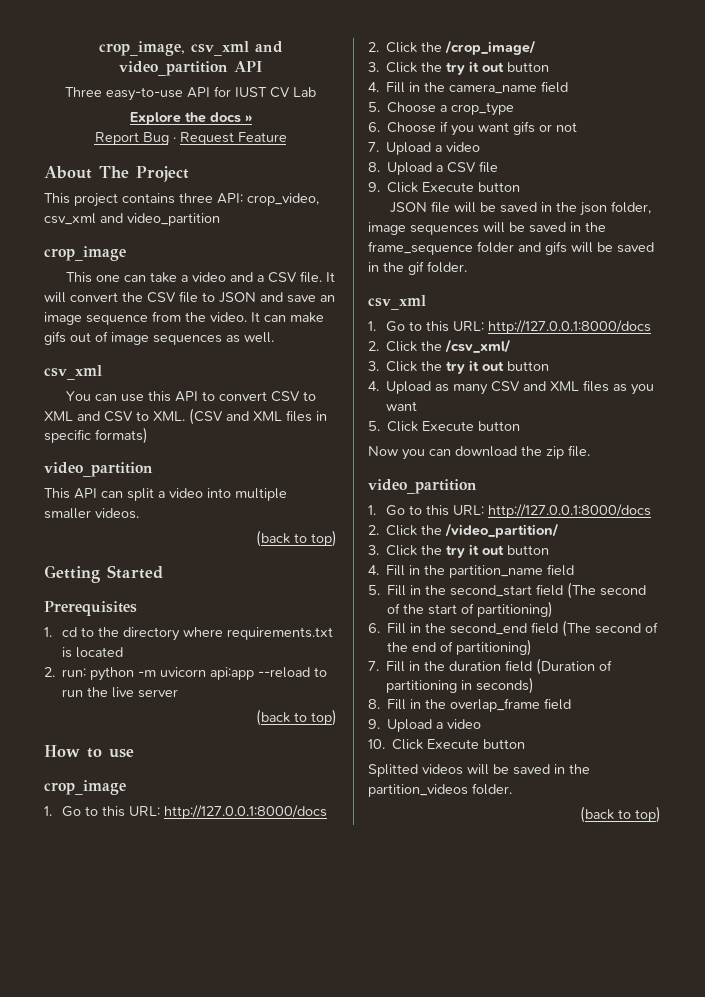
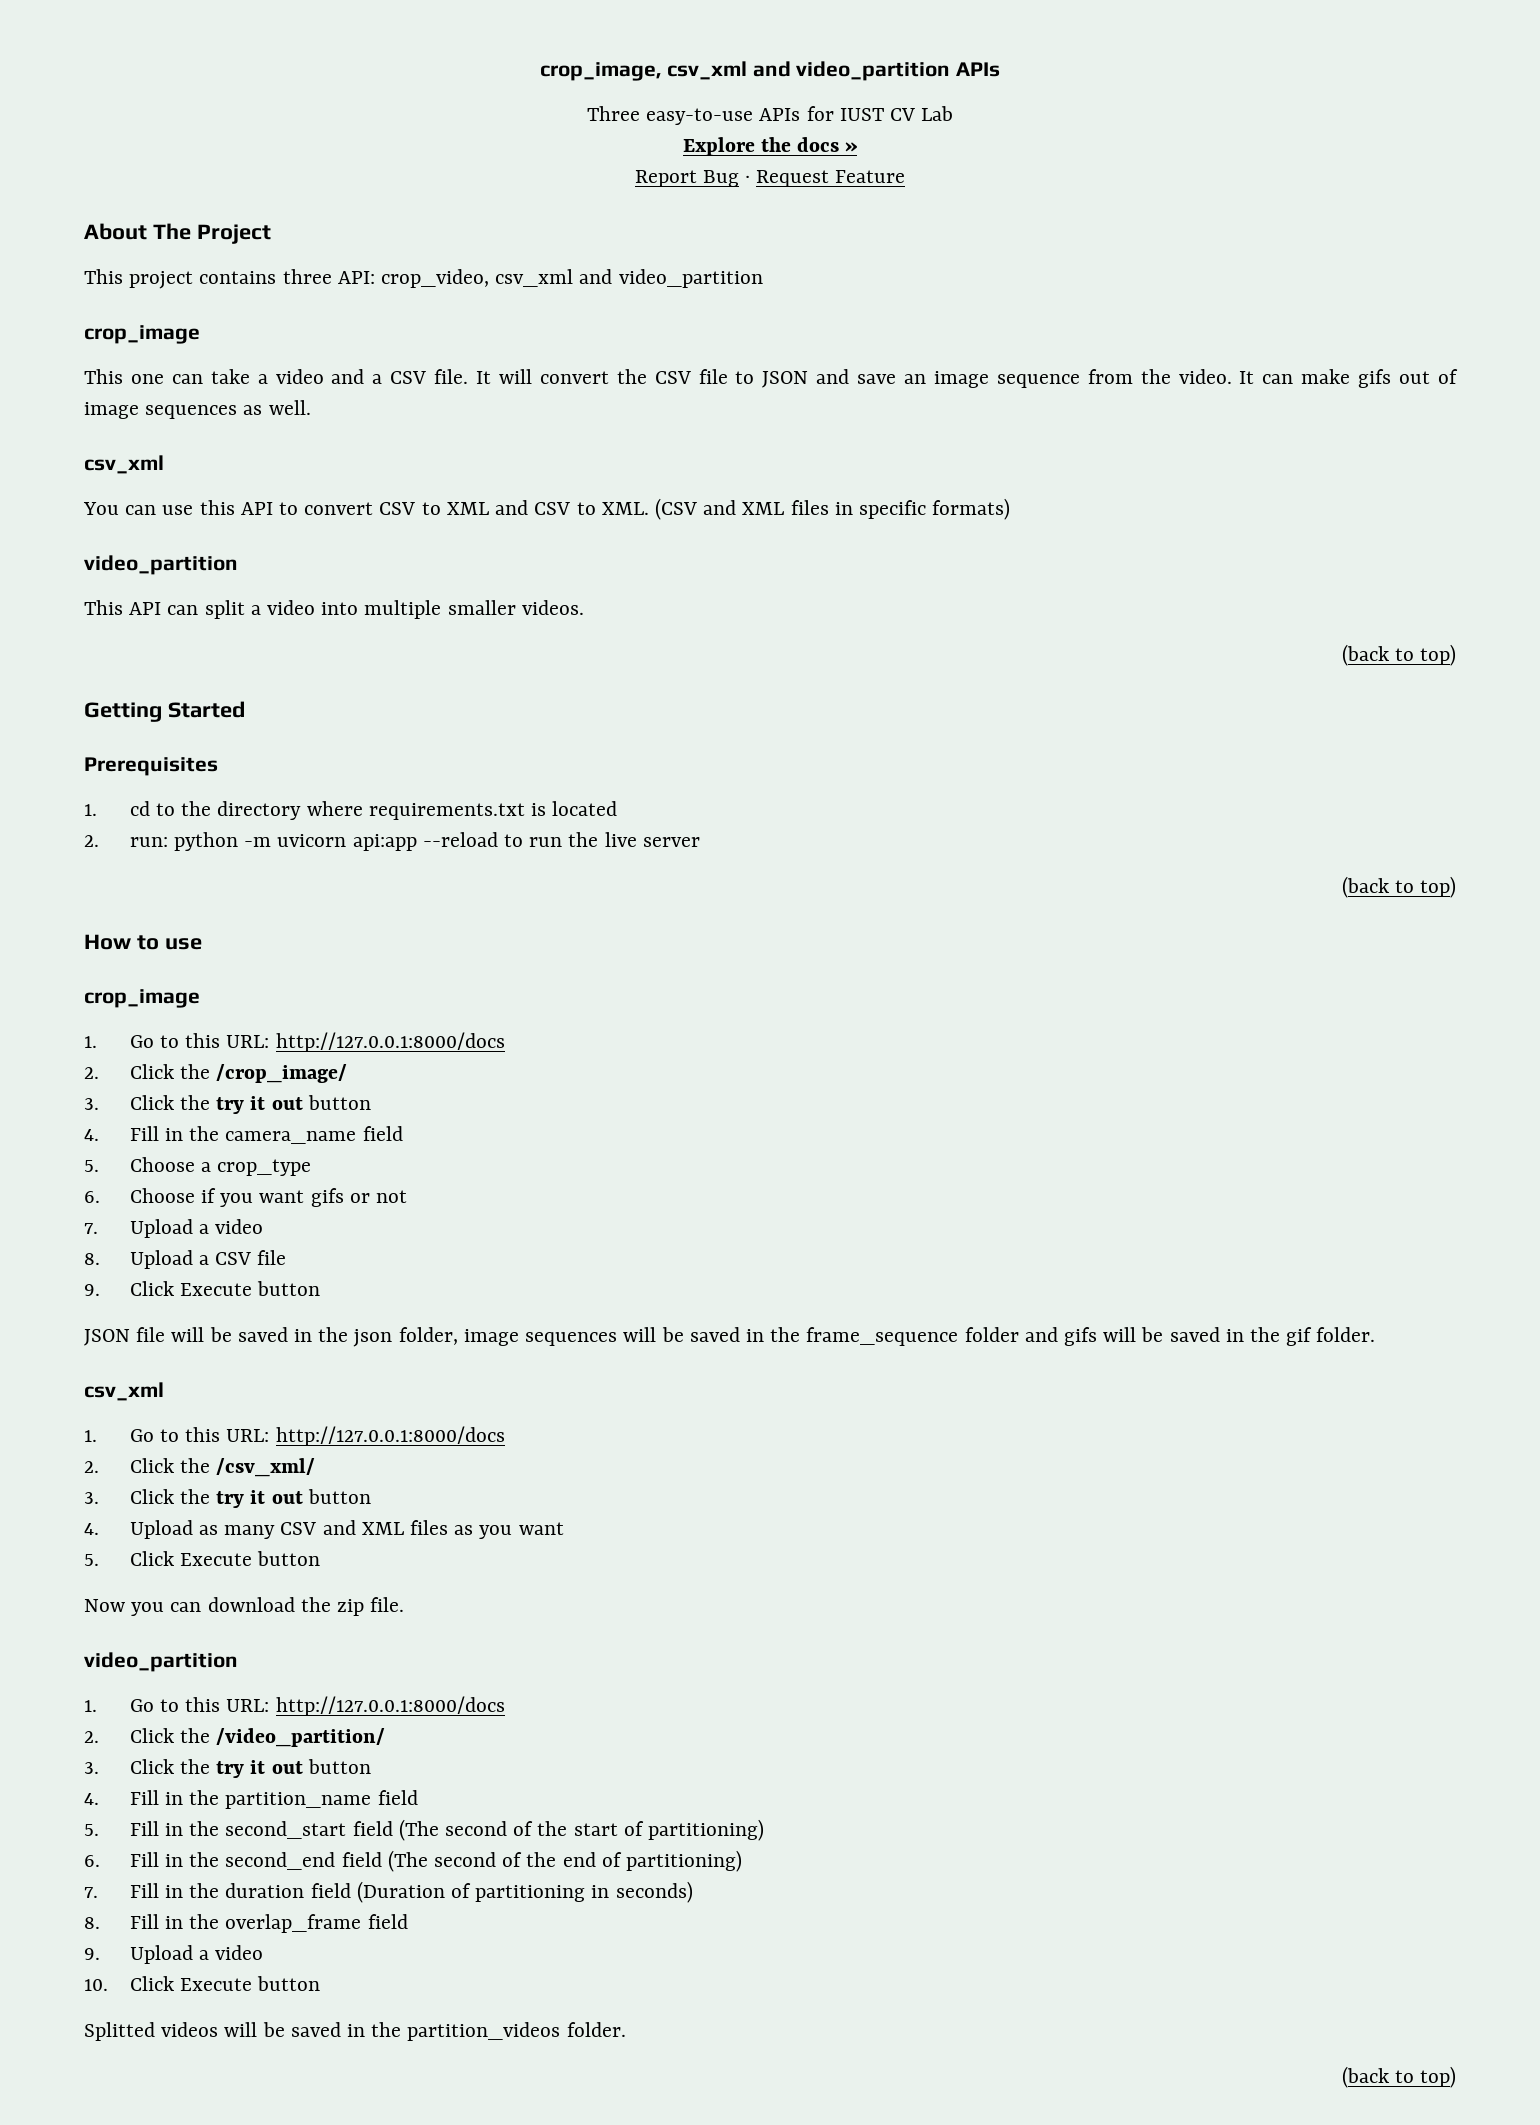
[234,61,262,72] API -> [955,62,1000,77] APIs
[187,87,210,98] API -> [759,108,801,121] APIs

